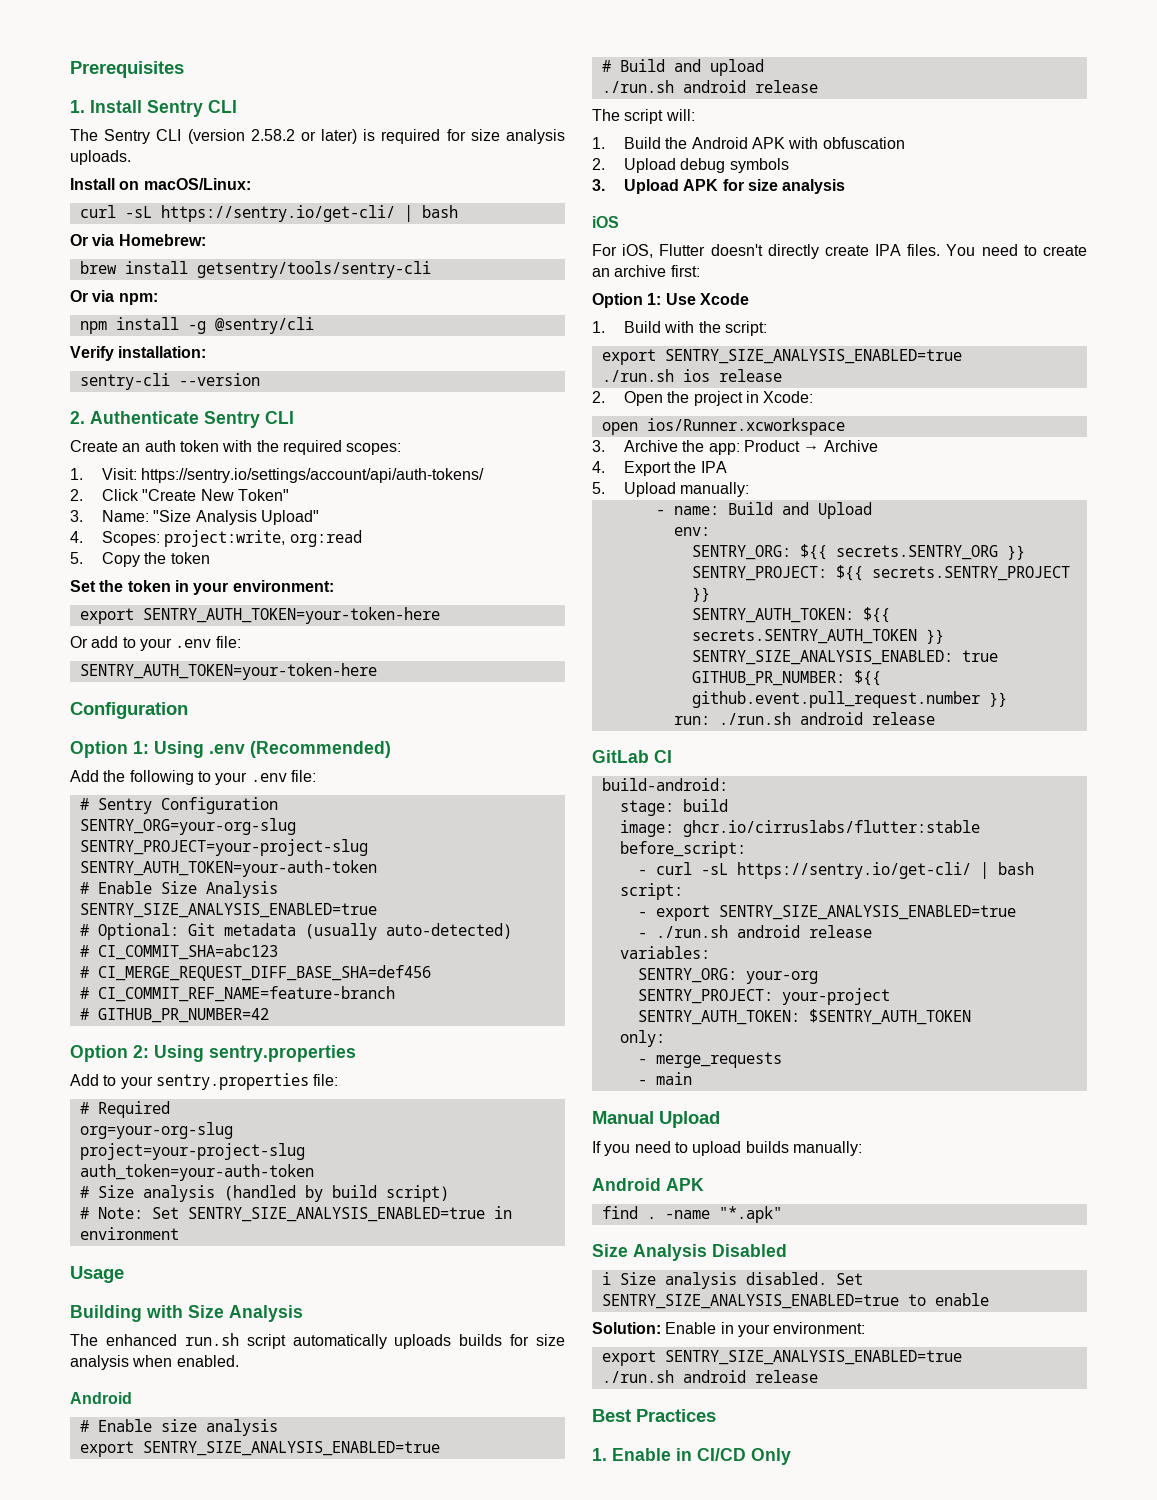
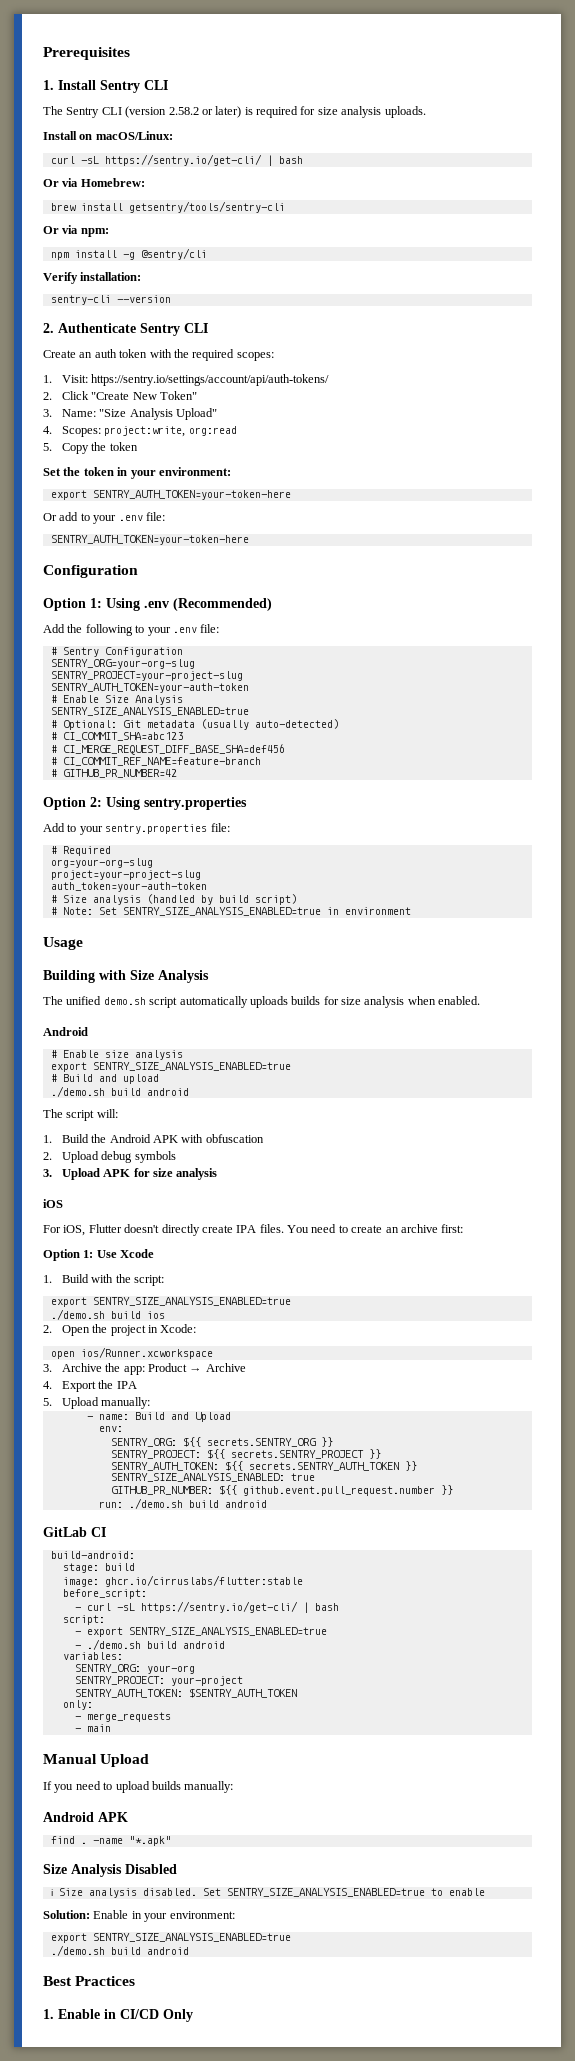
[105,1333,239,1346] enhanced run.sh -> [66,996,146,1005] unified demo.sh
[601,80,818,93] ./run.sh android release -> [50,1086,189,1097] ./demo.sh build android
[601,369,674,382] ./run.sh -> [50,1309,141,1320] ./demo.sh build
[718,369,782,382] release -> (165, 1315) none
[718,712,935,725] ./run.sh android release -> [128,1498,267,1509] ./demo.sh build android
[655,925,872,938] ./run.sh android release -> [86,1639,225,1650] ./demo.sh build android
[601,1370,818,1383] ./run.sh android release -> [50,1945,189,1956] ./demo.sh build android

